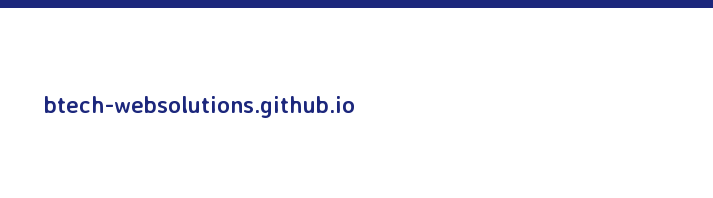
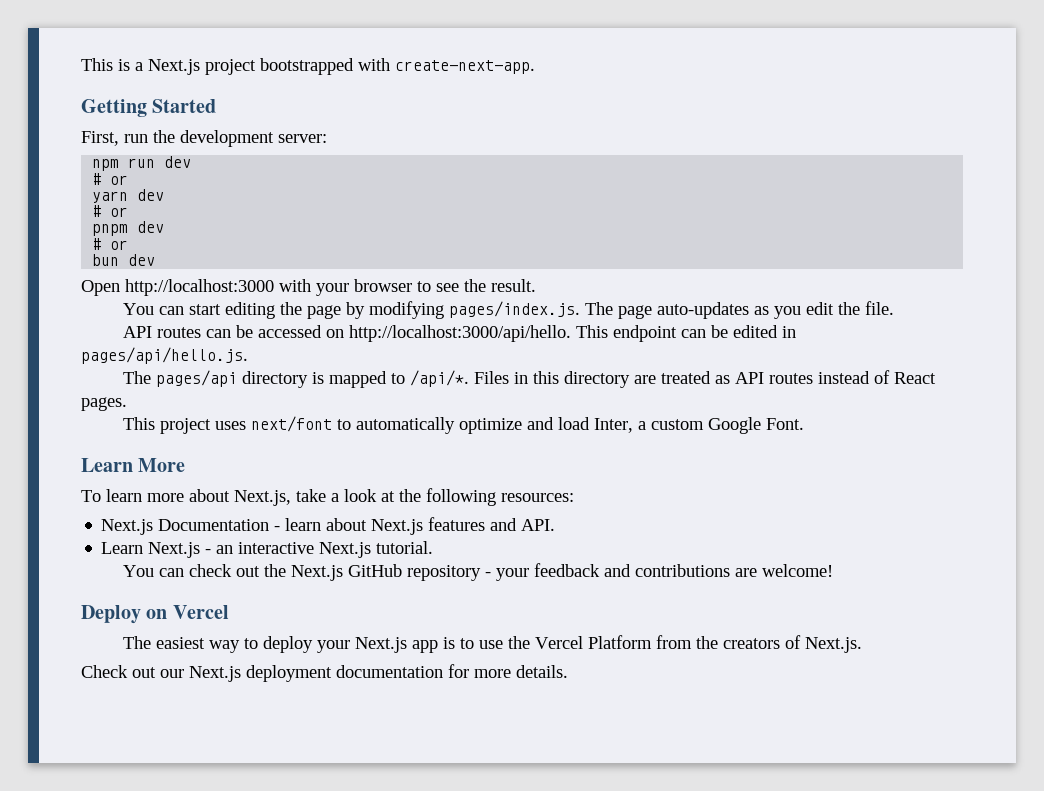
[44,96,355,118] btech-websolutions.github.io -> [81,58,535,75] [81,99,217,117] [81,130,327,147] [92,156,192,171] [92,173,129,185] [92,189,165,203] [92,205,129,217] [92,221,165,236] [92,238,129,250] [92,254,156,266] [81,279,536,296] [122,301,894,319] [122,325,796,342] [81,347,248,364] [122,370,936,388] [81,397,127,411] [122,416,804,434] [81,458,186,472] [81,488,574,506] [101,517,556,535] [101,541,434,558] [122,563,833,581] [81,605,229,624] [122,635,862,653] [81,664,568,682] This is a Next.js project bootstrapped with create-next-app. // Getting Started // First, run the development server: // npm run dev // # or // yarn dev // # or // pnpm dev // # or // bun dev // Open http://localhost:3000 with your browser to see the result. // You can start editing the page by modifying pages/index.js. The page auto-updates as you edit the file. // API routes can be accessed on http://localhost:3000/api/hello. This endpoint can be edited in pages/api/hello.js. // The pages/api directory is mapped to /api/*. Files in this directory are treated as API routes instead of React pages. // This project uses next/font to automatically optimize and load Inter, a custom Google Font. // Learn More // To learn more about Next.js, take a look at the following resources: // Next.js Documentation - learn about Next.js features and API. // Learn Next.js - an interactive Next.js tutorial. // You can check out the Next.js GitHub repository - your feedback and contributions are welcome! // Deploy on Vercel // The easiest way to deploy your Next.js app is to use the Vercel Platform from the creators of Next.js. // Check out our Next.js deployment documentation for more details.

